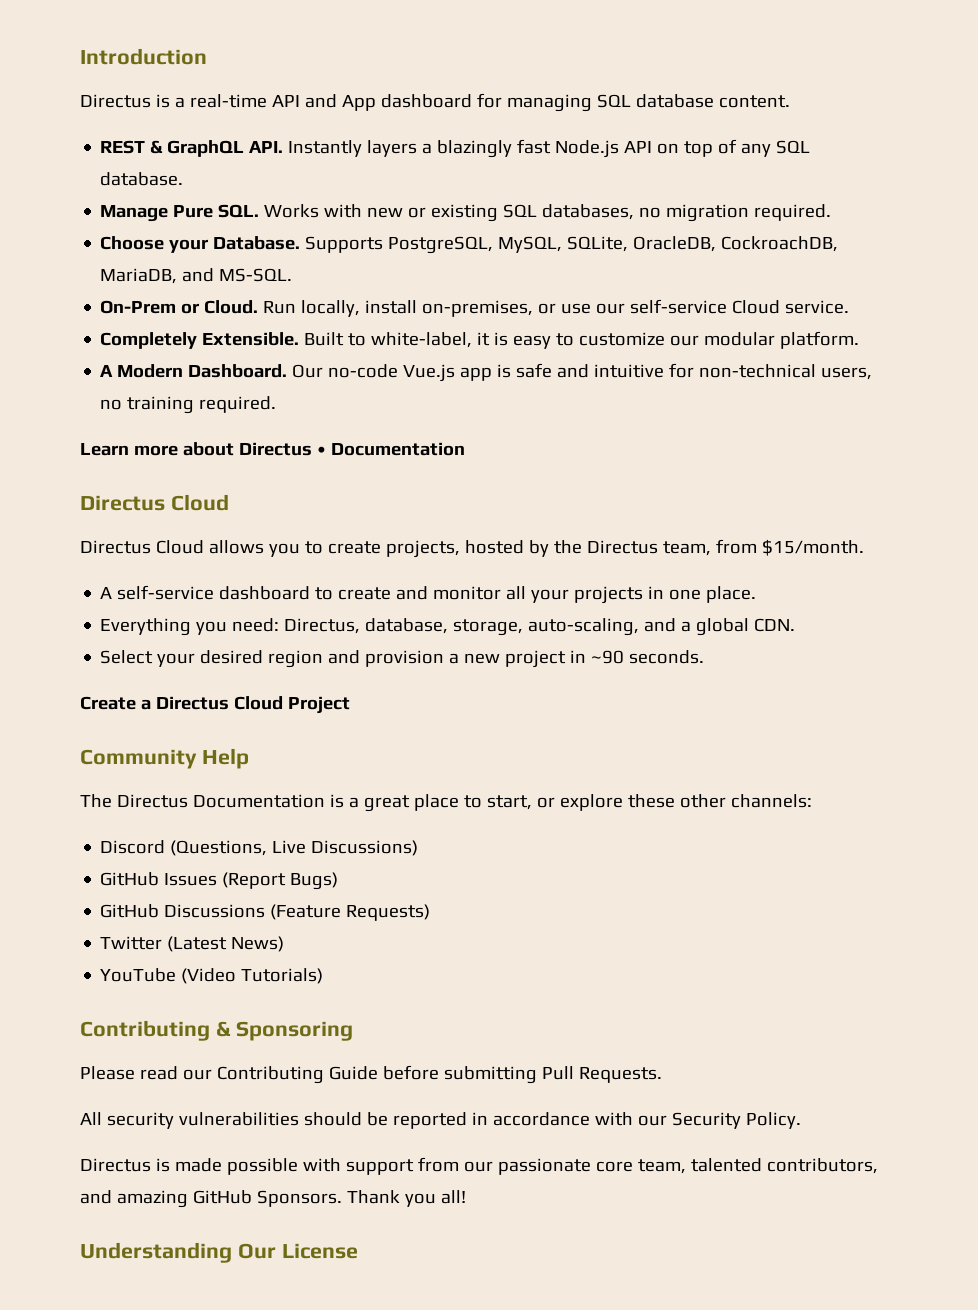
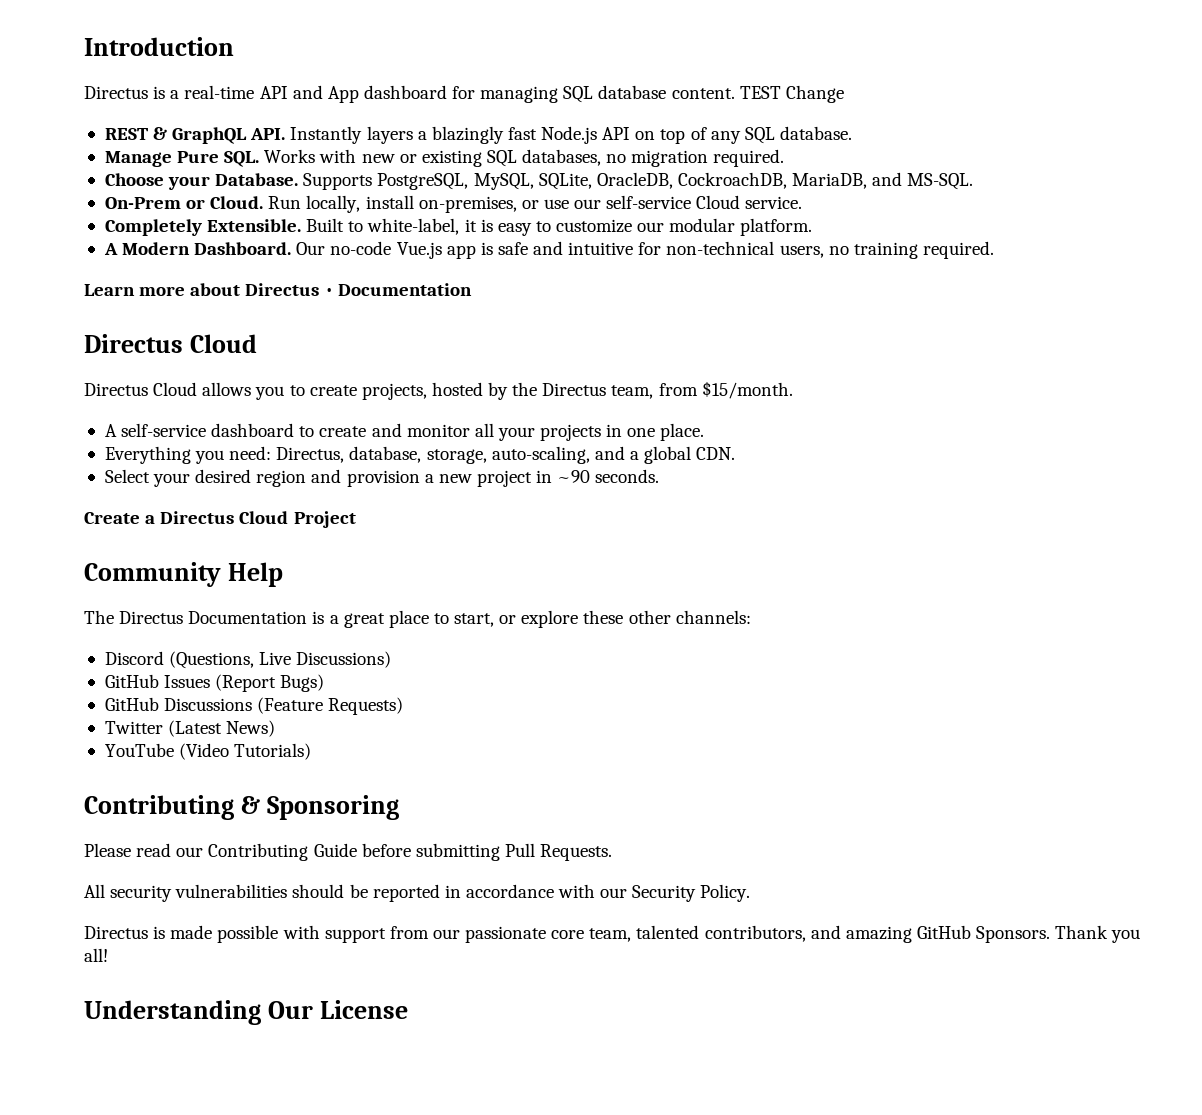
(790, 101) none -> [739,85,844,103] TEST Change

